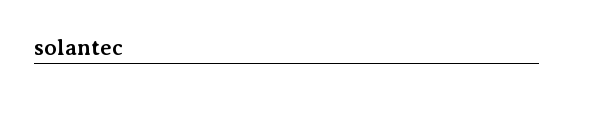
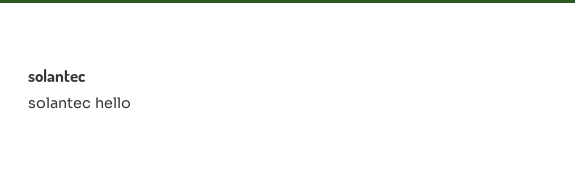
[34,39,123,55] solantec -> [28,69,86,82] [28,97,131,109] solantec // solantec hello

